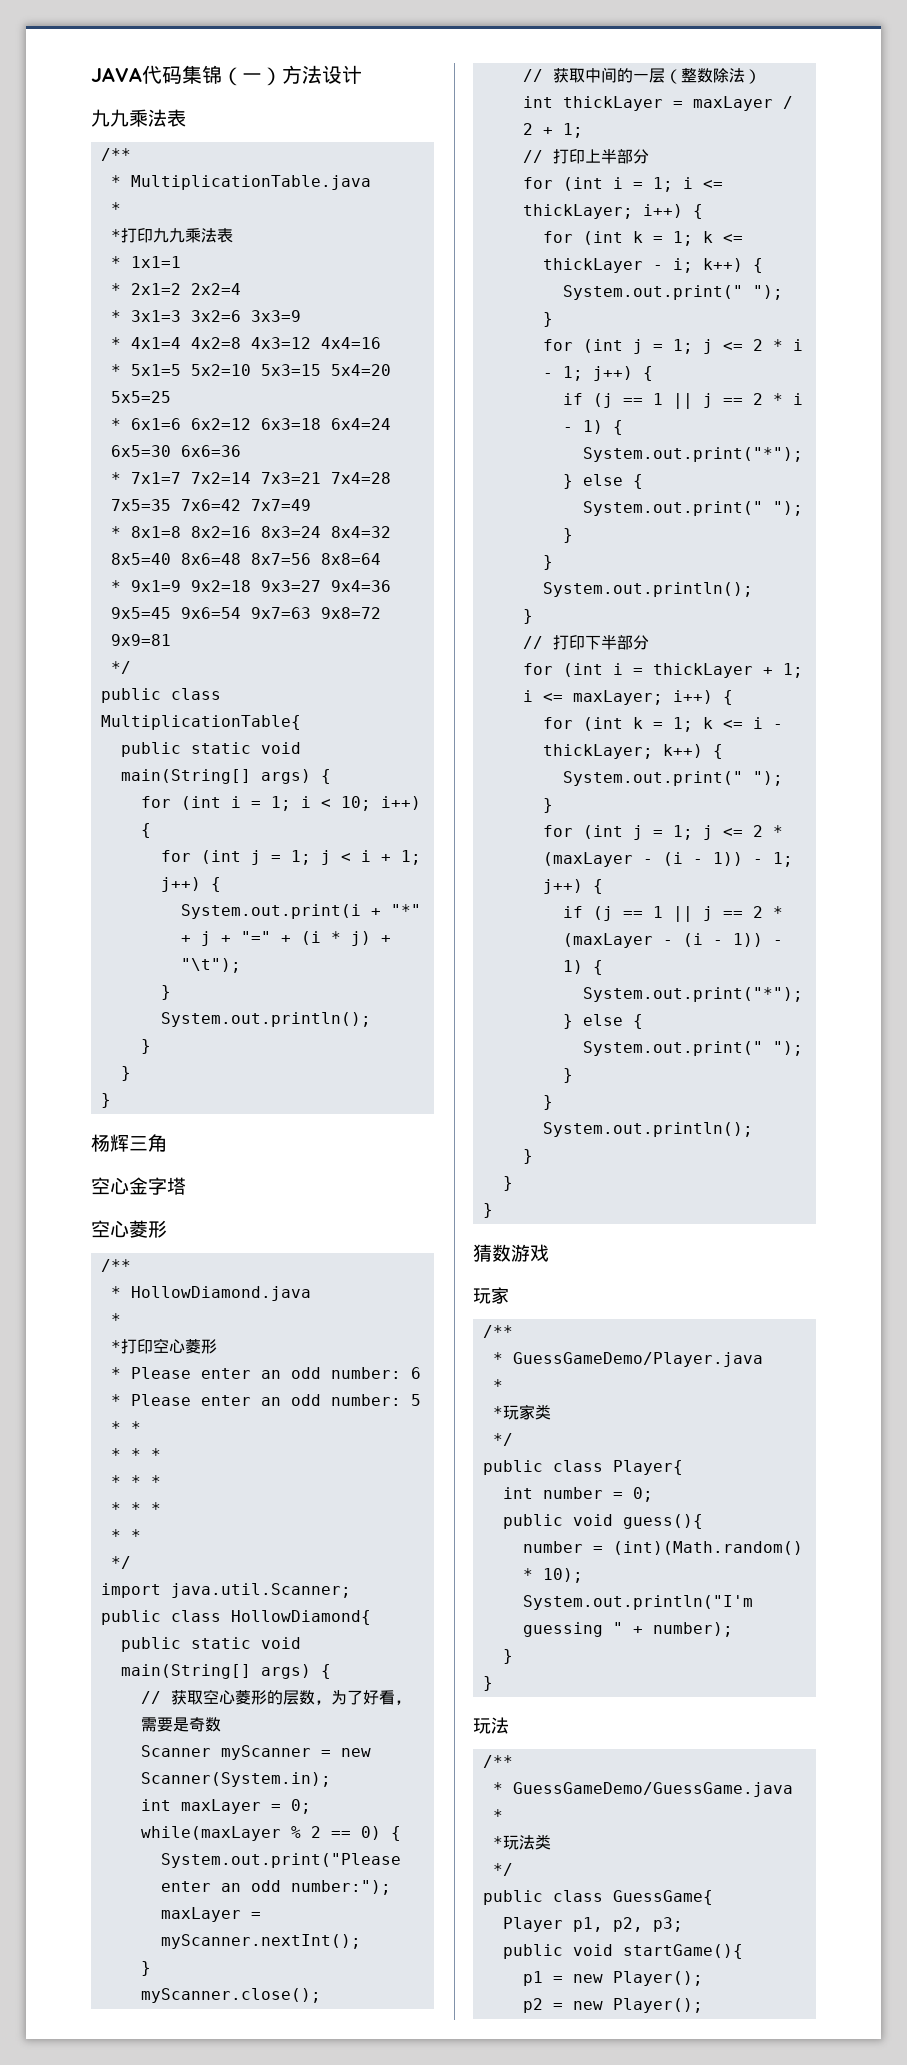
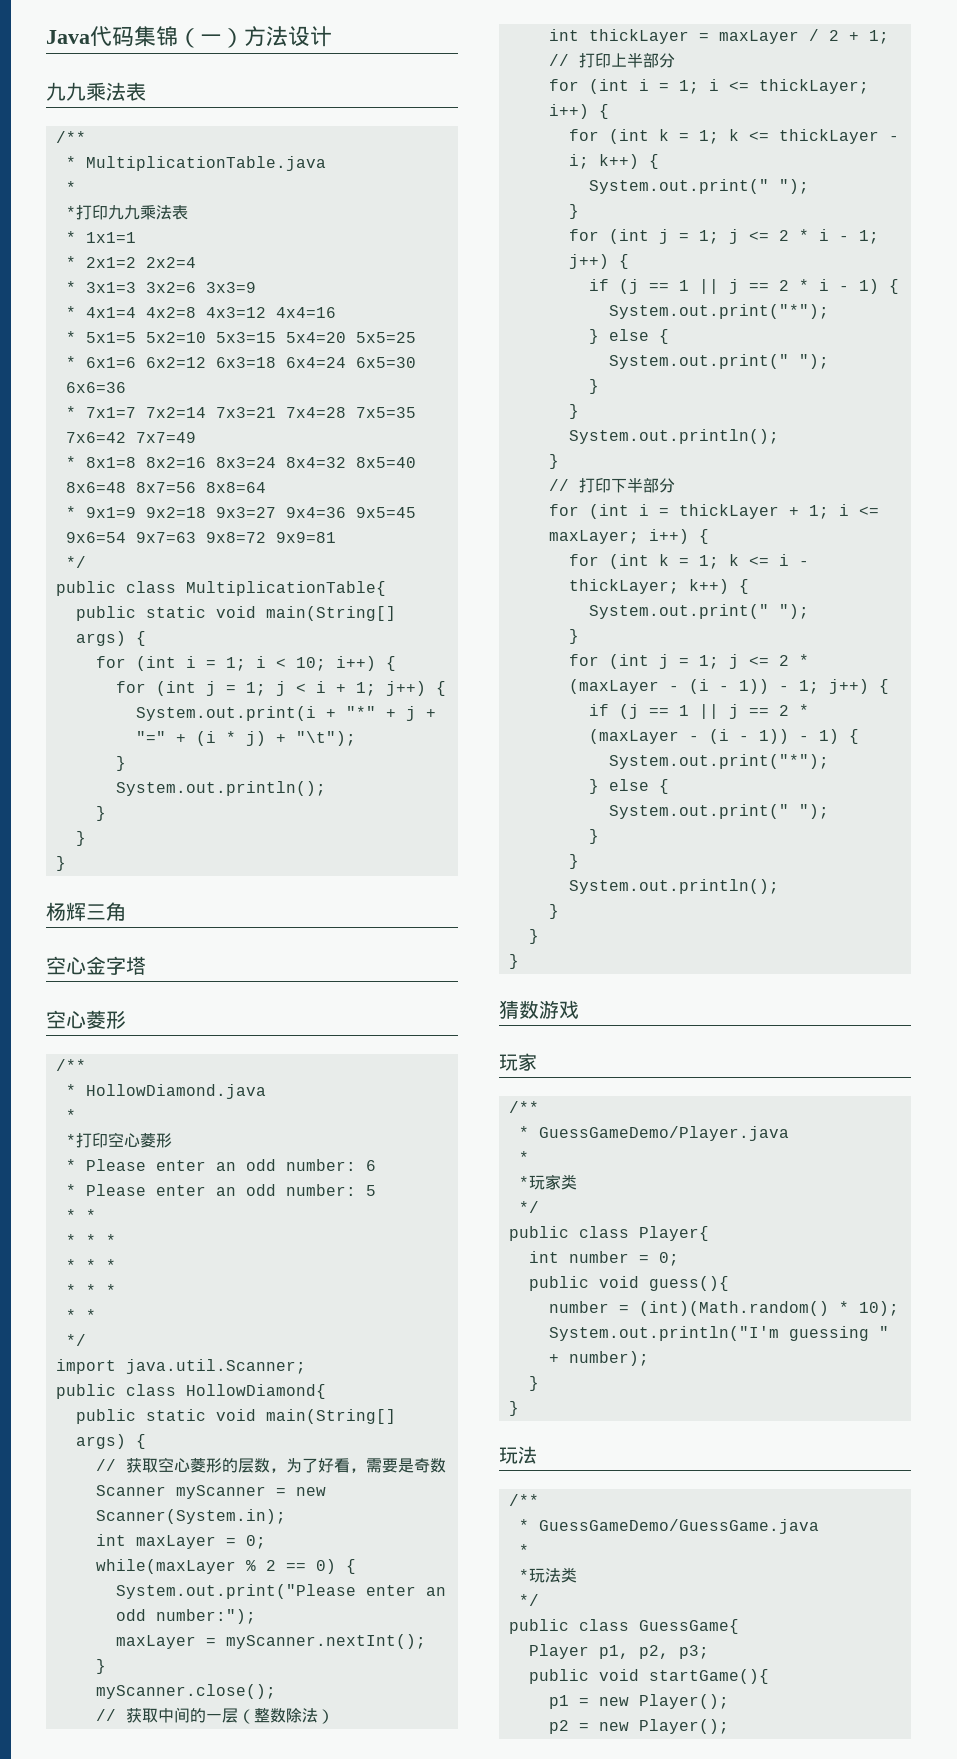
[91,67,142,82] JAVA -> [46,30,90,44] Java

